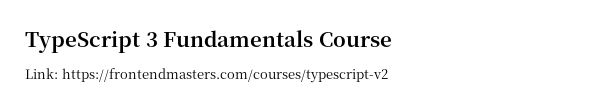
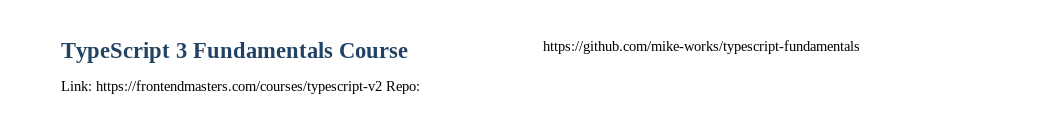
(388, 75) none -> [386,81,420,94] [543,40,860,54] Repo: https://github.com/mike-works/typescript-fundamentals

